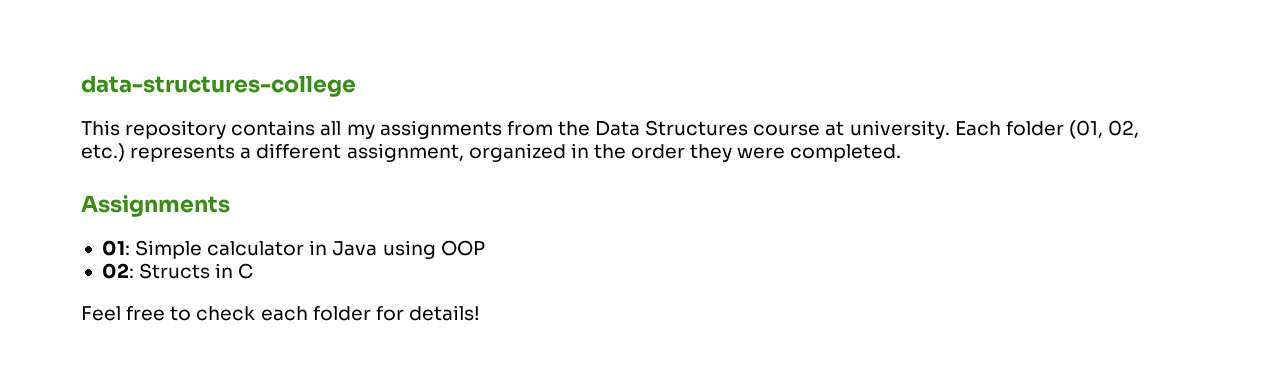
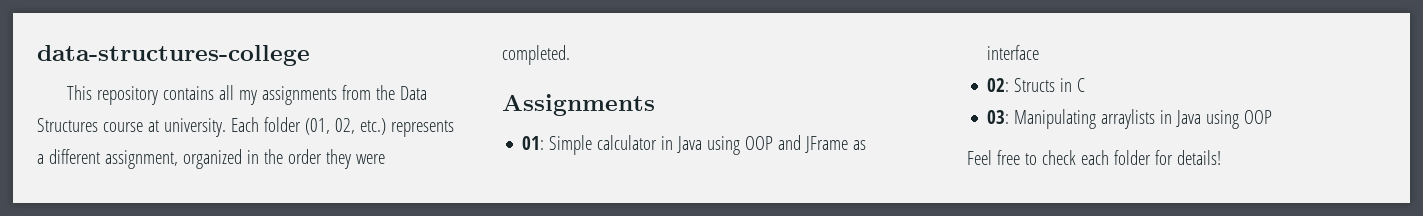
(485, 248) none -> [778,135,867,153] [987,45,1040,60] and JFrame as interface
(254, 271) none -> [987,109,1273,129] // 03: Manipulating arraylists in Java using OOP

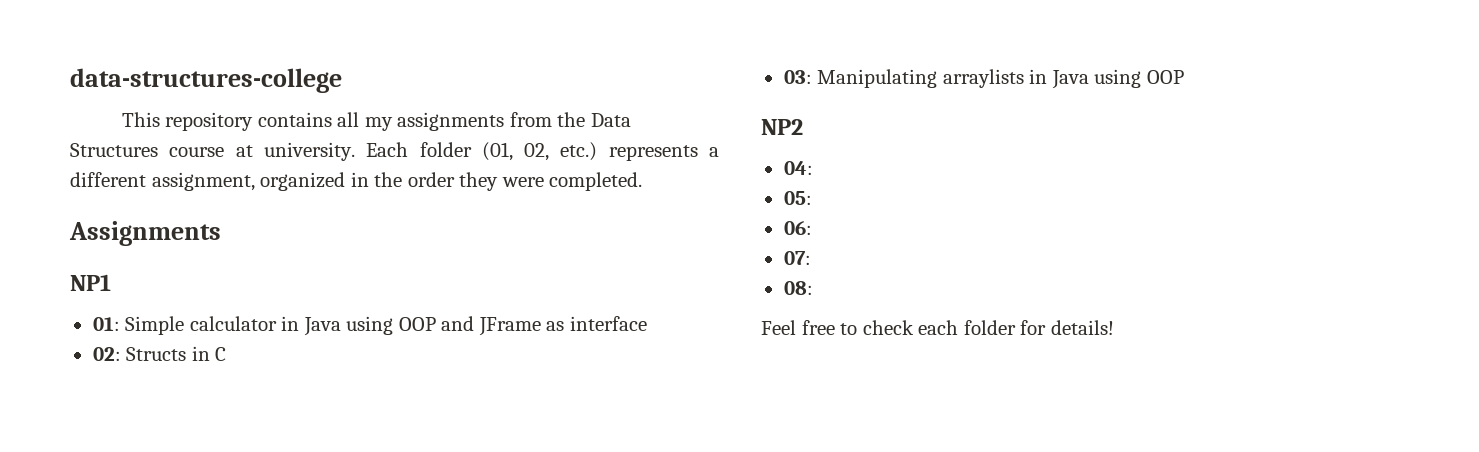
(655, 105) none -> [70,274,111,291] // NP1
(1273, 117) none -> [761,119,803,135] [783,161,813,175] [783,191,812,205] [783,221,812,235] [783,251,811,265] [783,281,813,295] // NP2 // 04: // 05: // 06: // 07: // 08:

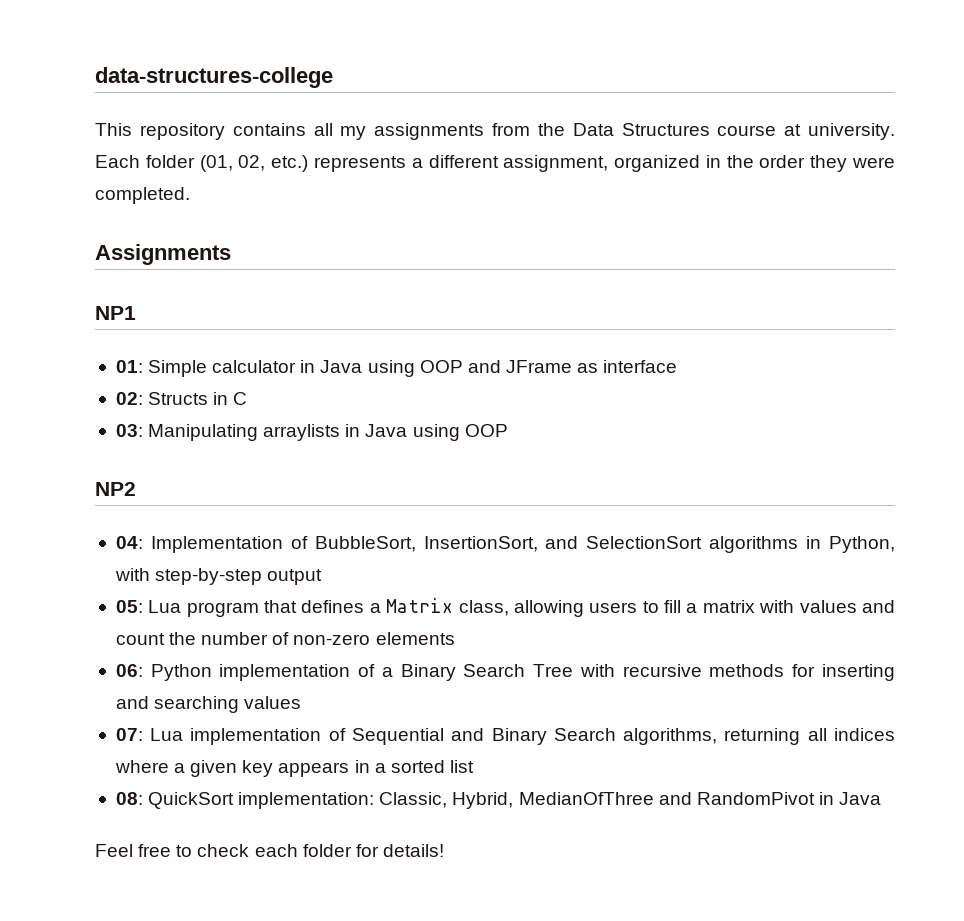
[783,191,812,205] [783,221,812,235] [783,251,811,265] [783,281,813,295] // 05: // 06: // 07: // 08: -> [150,536,896,553] [114,568,323,585] [115,598,896,617] [115,632,455,645] [115,664,895,681] [115,696,302,713] [115,728,895,745] [114,760,474,777] [115,792,882,809] Implementation of BubbleSort, InsertionSort, and SelectionSort algorithms in Python, with step-by-step output // 05: Lua program that defines a Matrix class, allowing users to fill a matrix with values and count the number of non-zero elements // 06: Python implementation of a Binary Search Tree with recursive methods for inserting and searching values // 07: Lua implementation of Sequential and Binary Search algorithms, returning all indices where a given key appears in a sorted list // 08: QuickSort implementation: Classic, Hybrid, MedianOfThree and RandomPivot in Java

